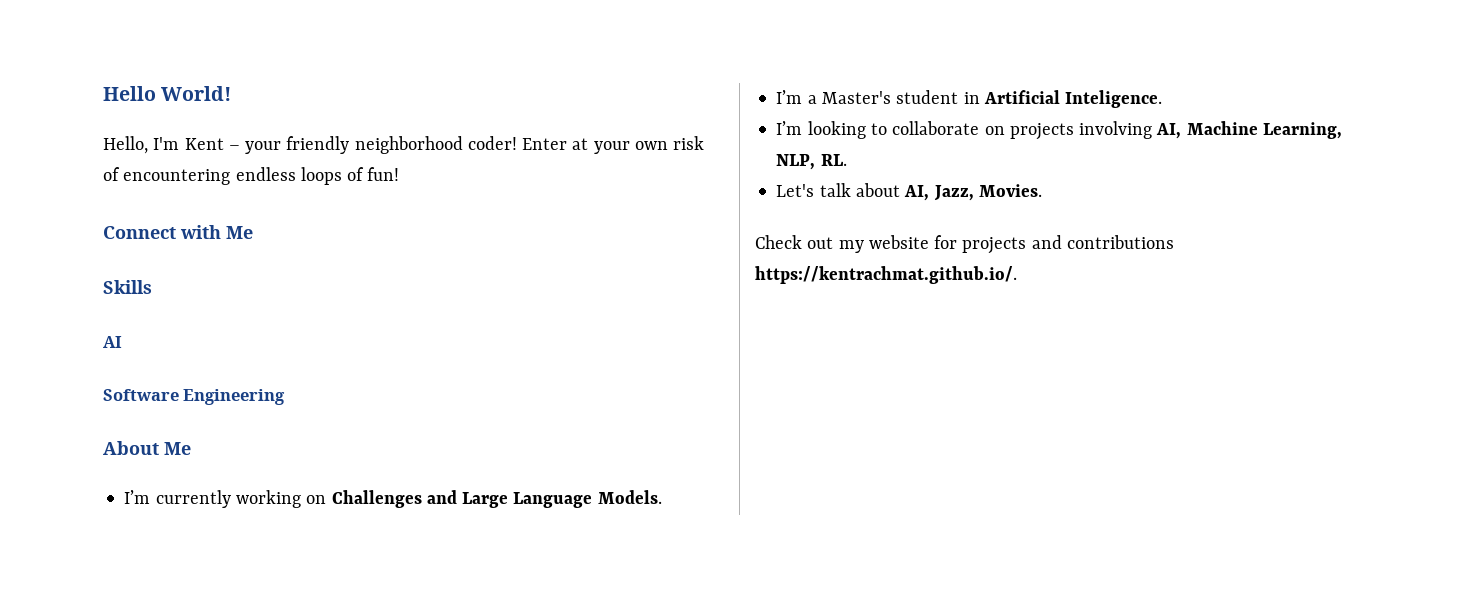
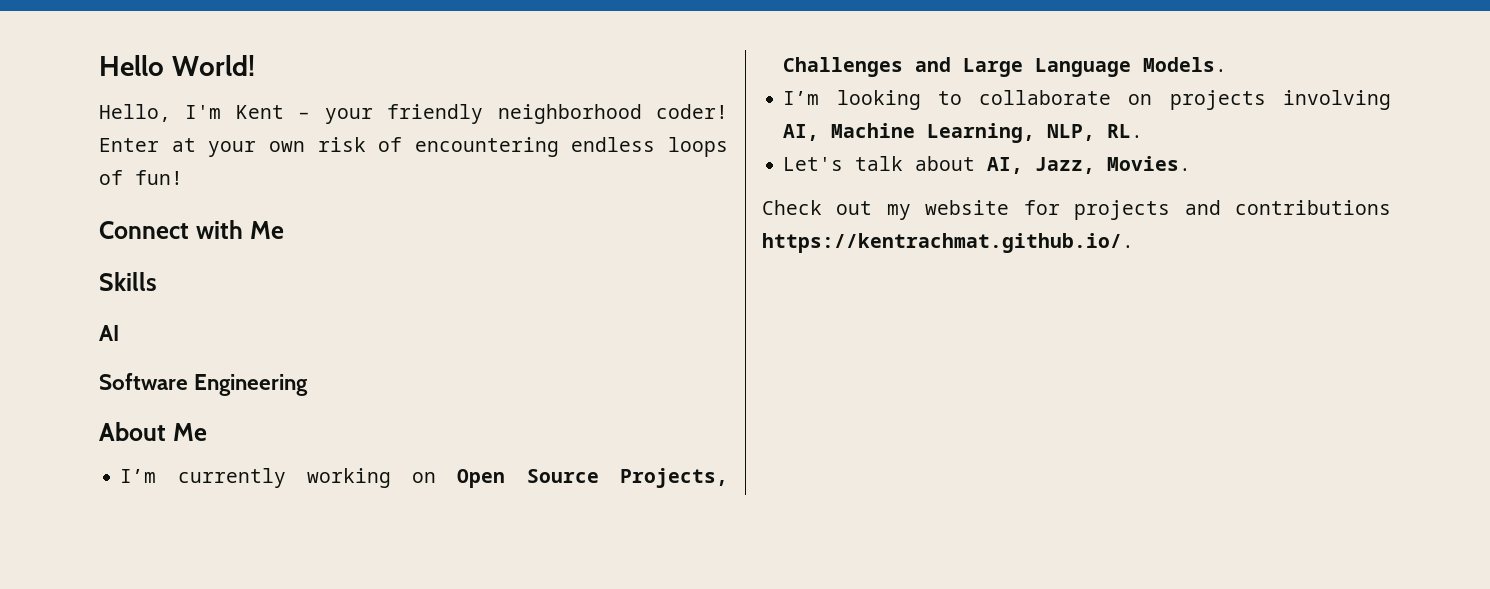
(327, 499) none -> [457,468,728,488] Open Source Projects,
[776,90,1163,108] // I’m a Master's student in Artificial Inteligence. -> (1228, 64) none

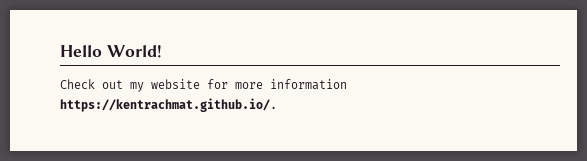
[99,104,728,124] [99,137,728,157] [99,170,183,185] [99,220,284,239] [99,272,157,291] [99,325,119,341] [99,373,309,396] [99,422,207,441] [120,468,728,488] [783,57,1228,77] [783,90,1391,110] [783,123,1144,143] [783,156,1192,174] // Hello, I'm Kent – your friendly neighborhood coder! Enter at your own risk of encountering endless loops of fun! // Connect with Me // Skills // AI // Software Engineering // About Me // I’m currently working on Open Source Projects, Challenges and Large Language Models. // I’m looking to collaborate on projects involving AI, Machine Learning, NLP, RL. // Let's talk about AI, Jazz, Movies. -> (162, 51) none
[1074,200,1391,220] projects and contributions -> [235,79,347,90] more information

